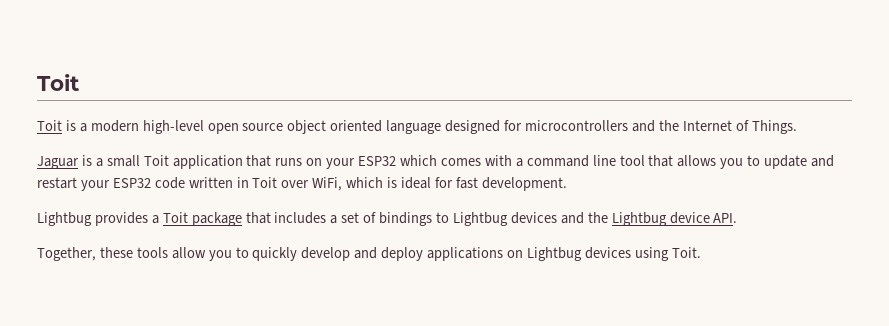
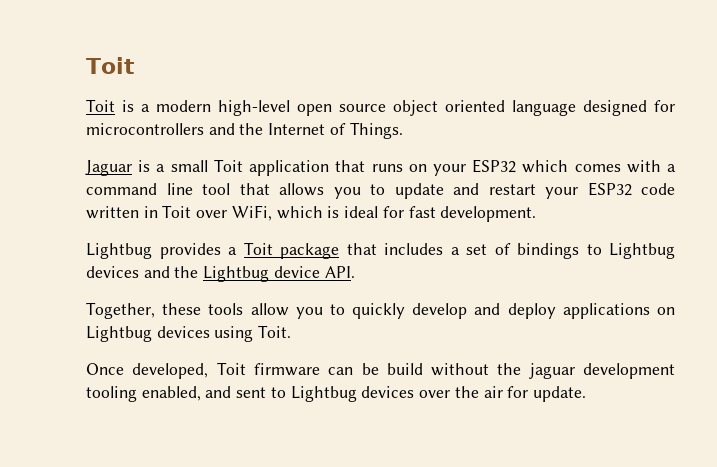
(701, 252) none -> [86,362,676,379] [86,386,586,402] // Once developed, Toit firmware can be build without the jaguar development tooling enabled, and sent to Lightbug devices over the air for update.

